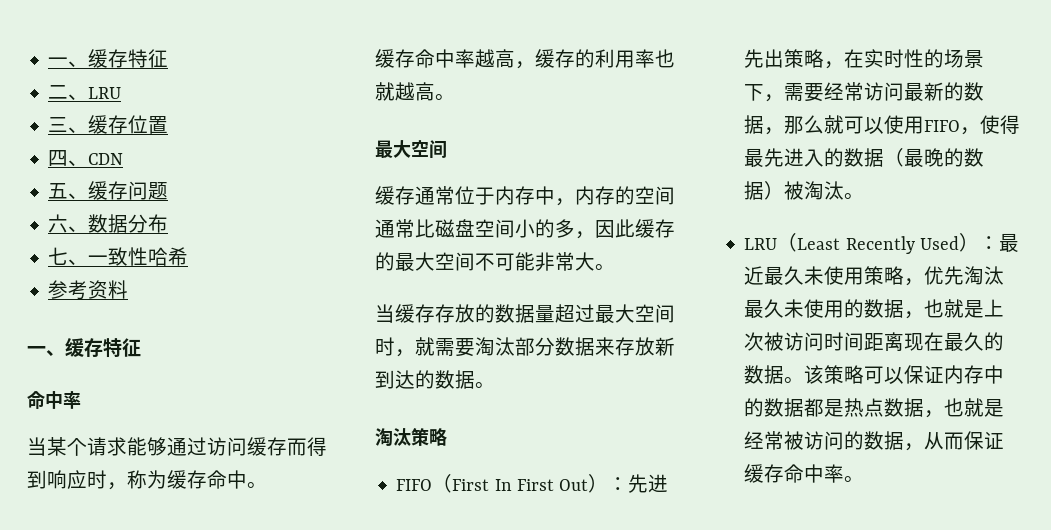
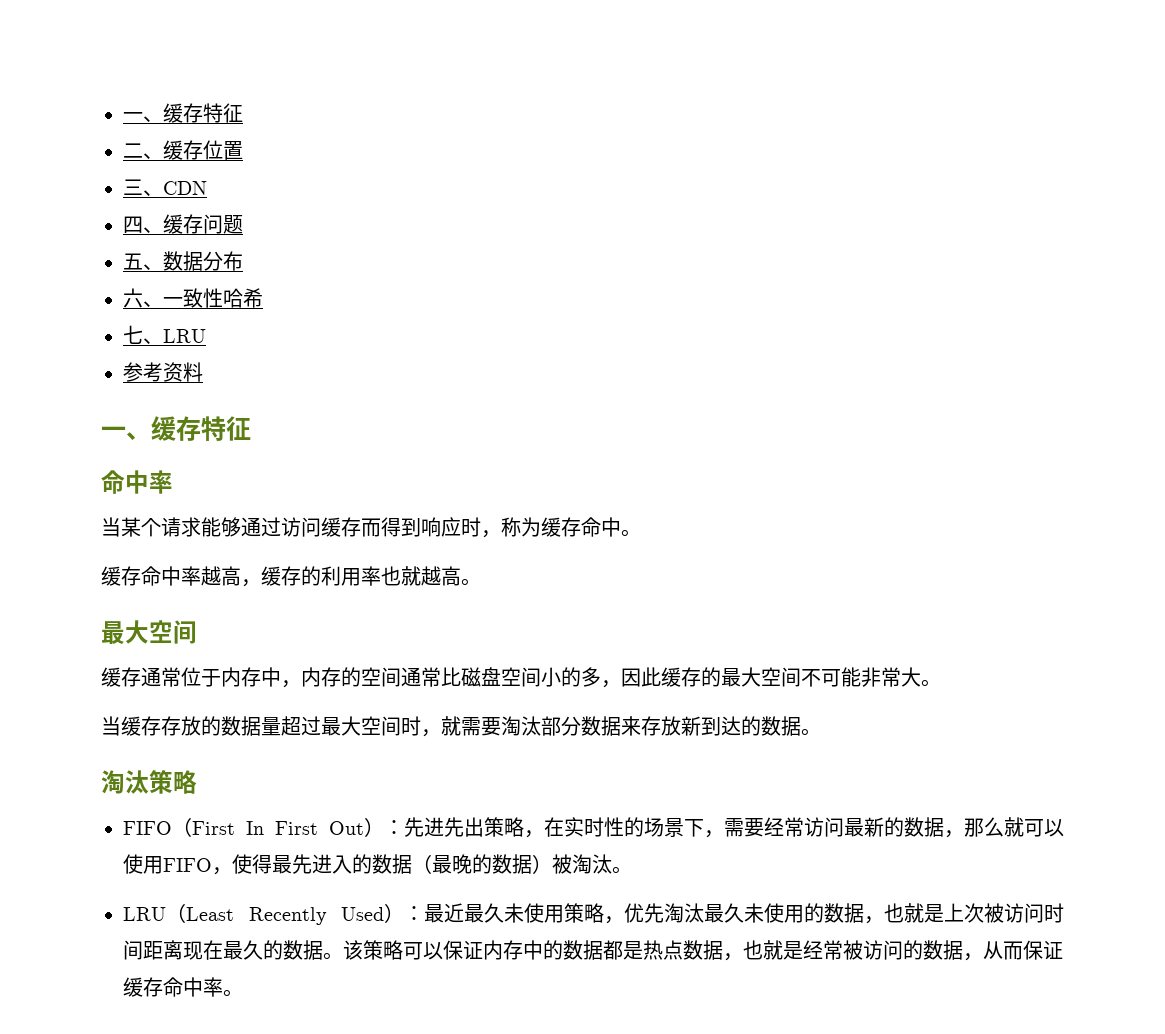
[88,87,122,99] [48,117,89,133] LRU // 三、 -> (163, 156) none
[48,150,69,166] 四 -> [123,179,143,195] 三
[48,183,69,199] 五 -> [123,216,143,234] 四
[48,214,69,233] 六 -> [123,253,143,270] 五
[48,247,69,265] 七 -> [123,288,143,308] 六
(189, 256) none -> [123,325,206,344] // 七、LRU

